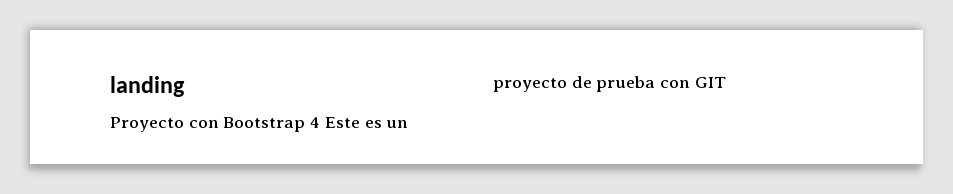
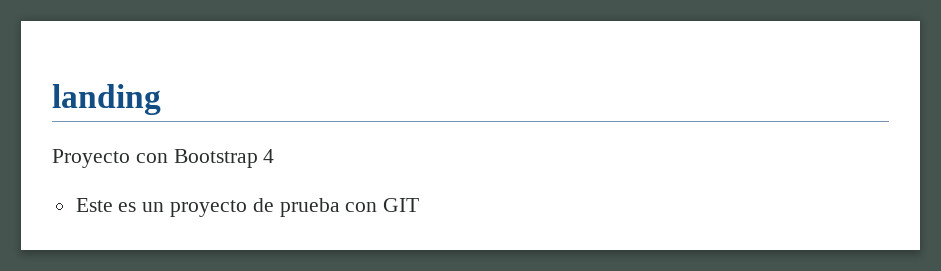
(321, 122) none -> (275, 156) //

